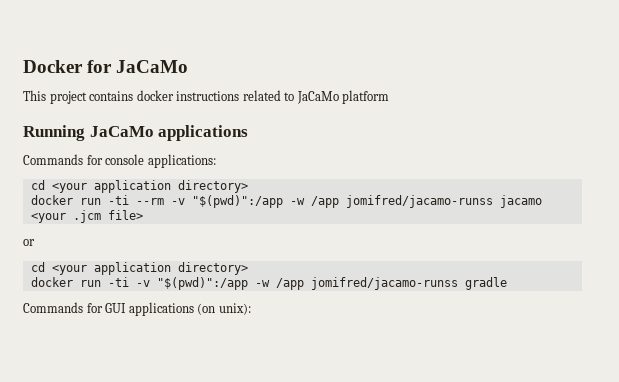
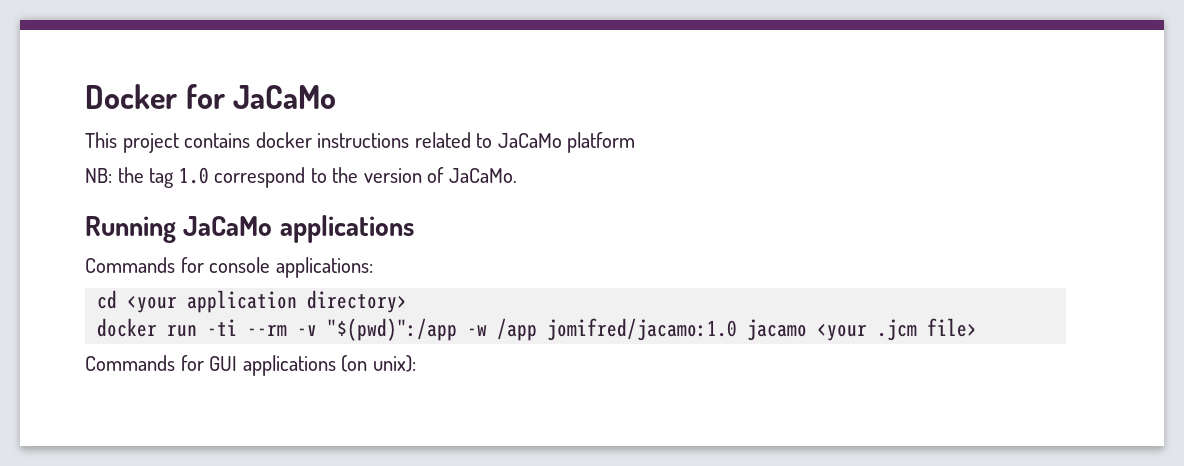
(390, 97) none -> [85,167,517,188] // NB: the tag 1.0 correspond to the version of JaCaMo.
[345,195,493,208] jomifred/jacamo-runss -> [547,318,738,341] jomifred/jacamo:1.0
[23,239,35,246] [30,262,248,275] [30,277,507,290] // or // cd <your application directory> // docker run -ti -v "$(pwd)":/app -w /app jomifred/jacamo-runss gradle -> (978, 327) none

